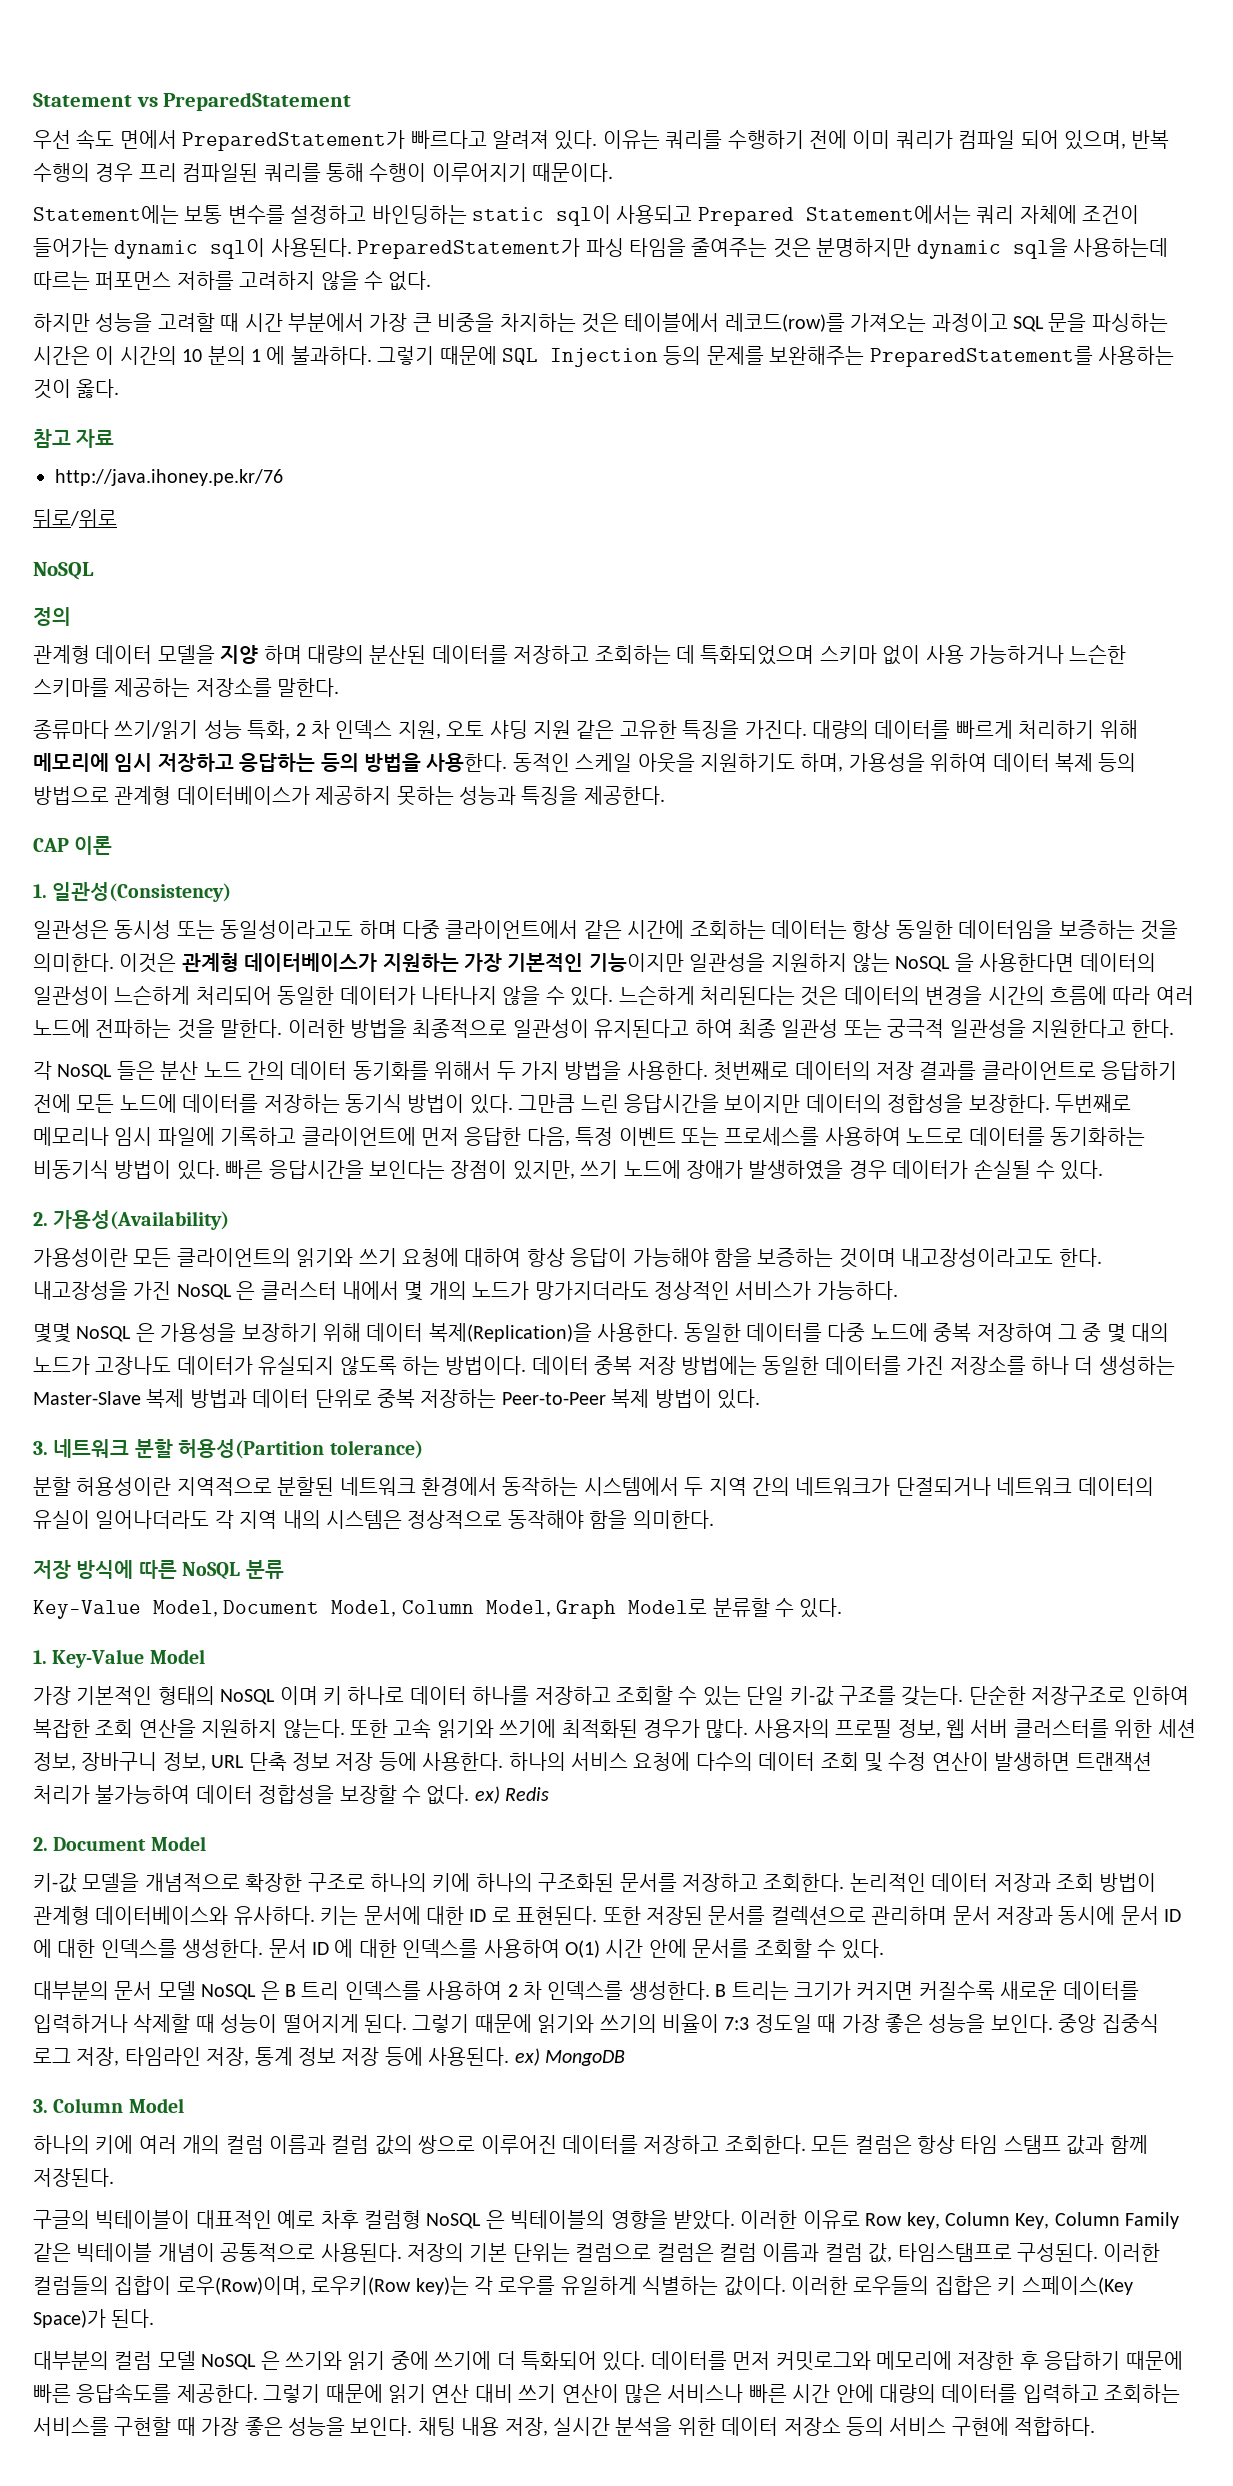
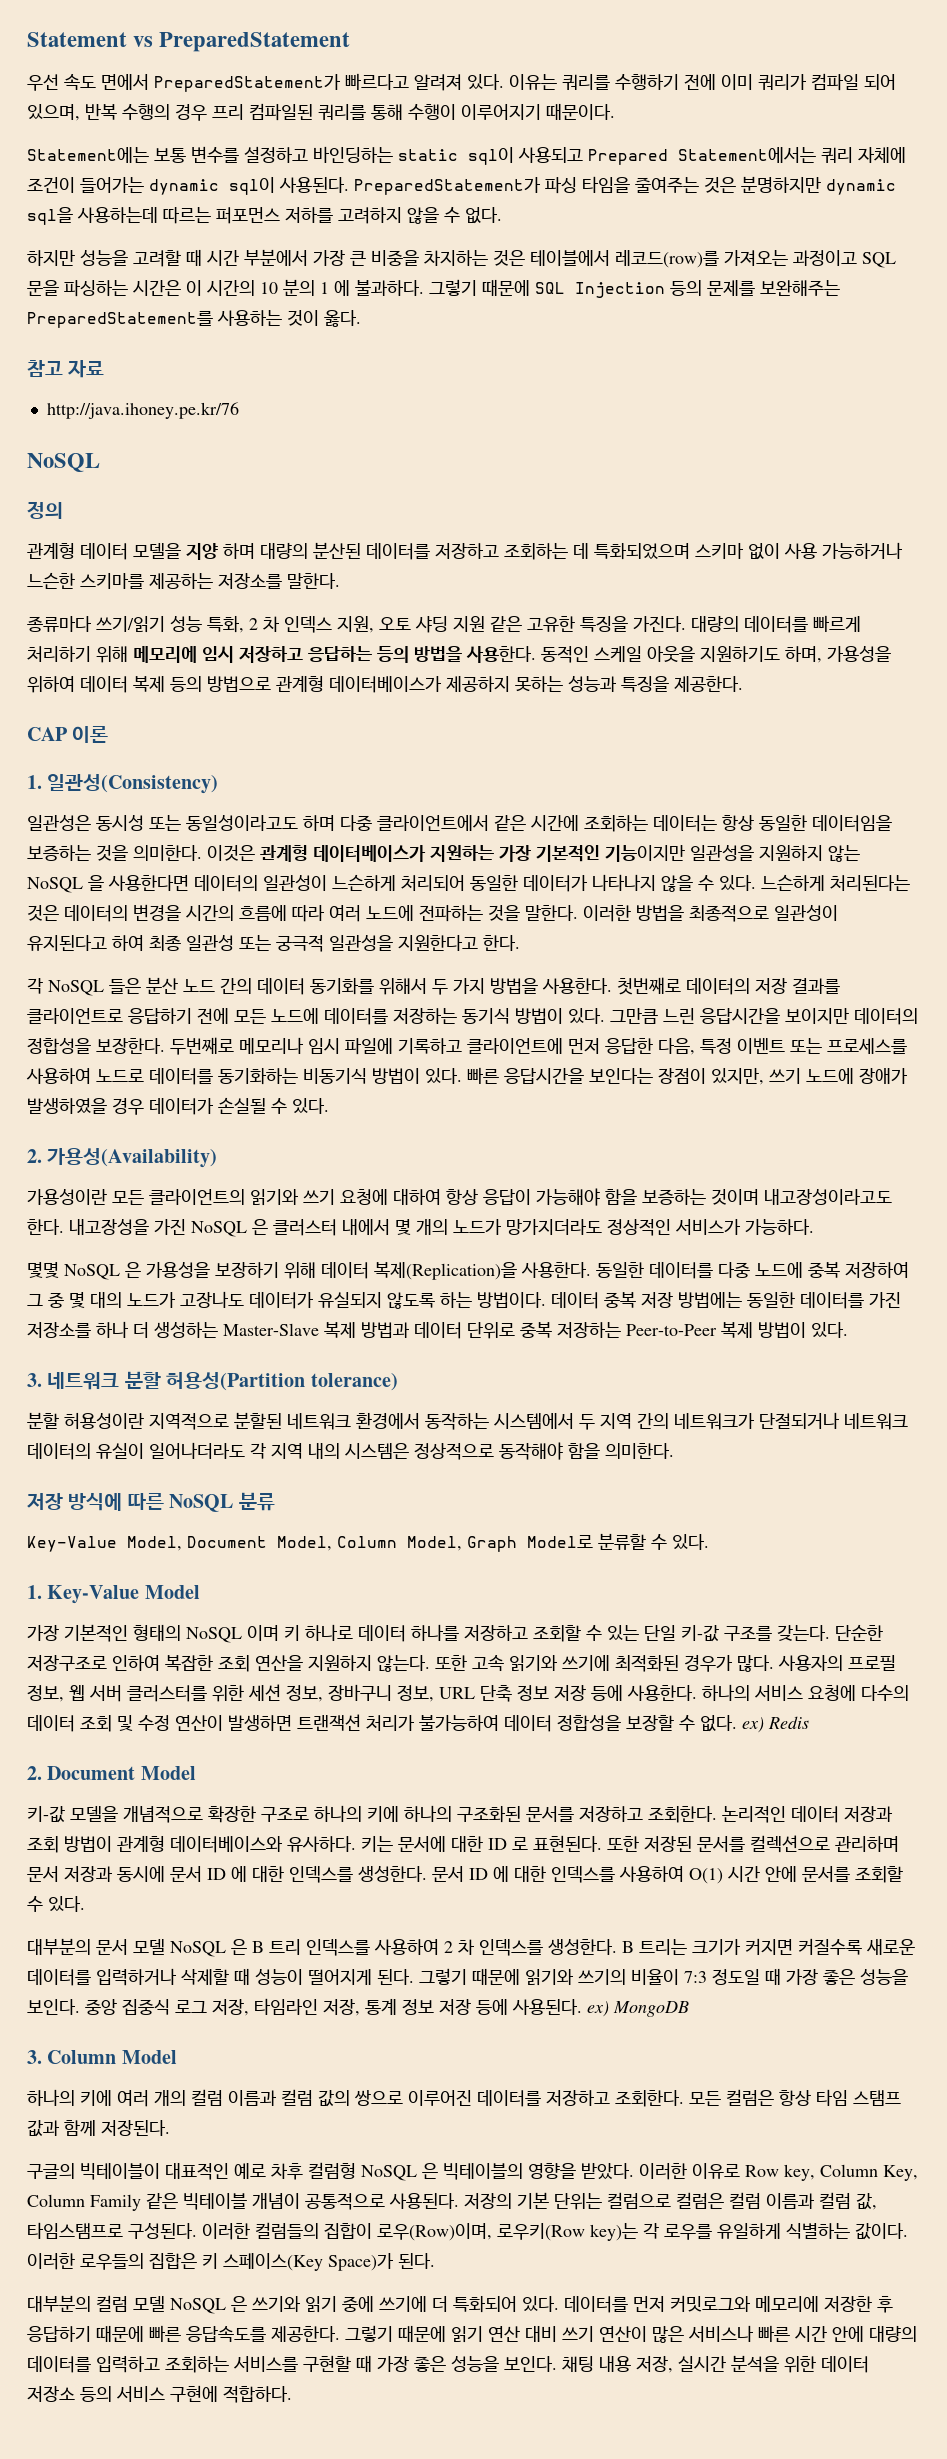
[33,509,117,528] // 뒤로/위로 -> (239, 410) none

